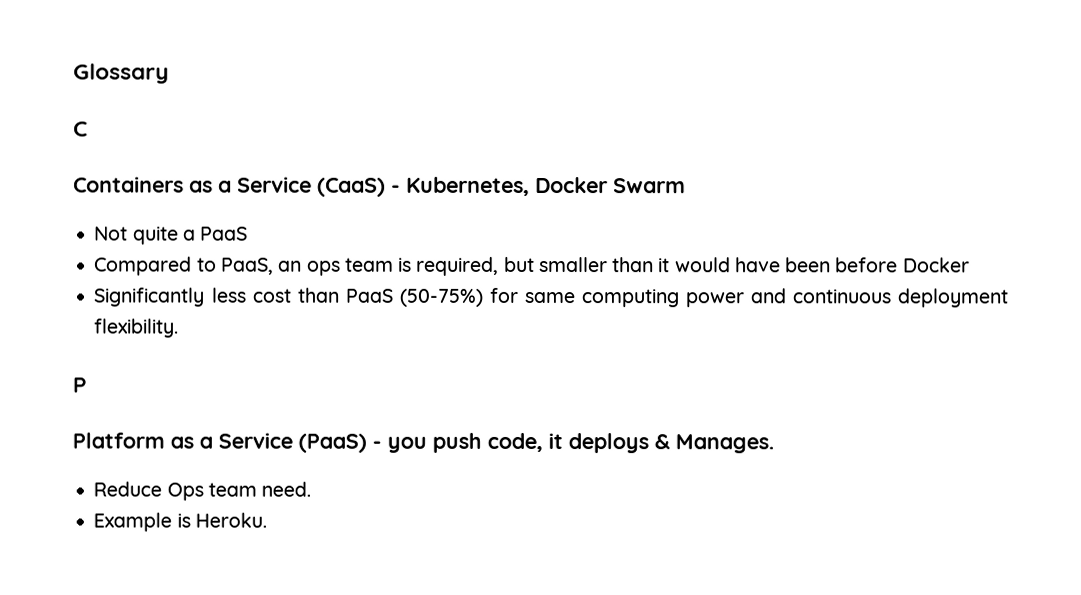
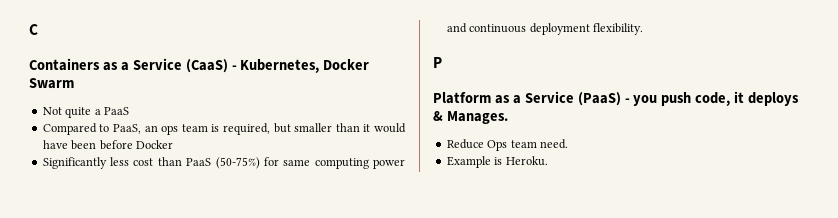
[73,63,169,84] Glossary // -> (29, 29) none

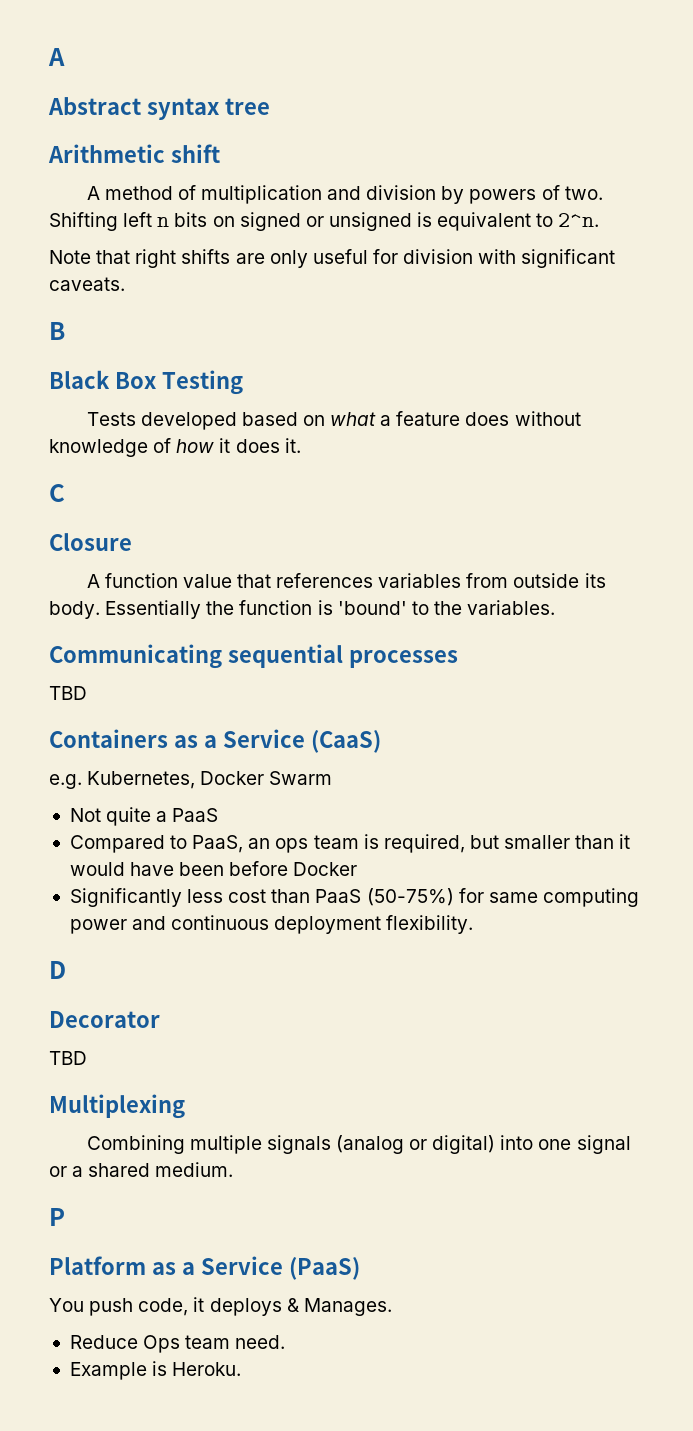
[29,24,38,35] C -> [48,48,65,66] [48,97,270,120] [48,144,220,163] [86,185,603,204] [49,212,600,231] [49,249,616,268] [49,277,125,291] [49,322,65,340] [49,370,243,395] [86,411,581,430] [49,438,301,457] [49,484,65,502] [49,533,132,551] [86,573,606,588] [49,600,556,619] [49,644,458,669] [49,686,87,700] A // Abstract syntax tree // Arithmetic shift // A method of multiplication and division by powers of two. Shifting left n bits on signed or unsigned is equivalent to 2^n. // Note that right shifts are only useful for division with significant caveats. // B // Black Box Testing // Tests developed based on what a feature does without knowledge of how it does it. // C // Closure // A function value that references variables from outside its body. Essentially the function is 'bound' to the variables. // Communicating sequential processes // TBD
[231,65,237,70] - -> [49,774,82,789] // e.g.
(643, 29) none -> [49,961,66,979] [49,1011,160,1028] [49,1051,87,1065] [49,1094,185,1119] [86,1135,631,1154] [49,1162,234,1177] // D // Decorator // TBD // Multiplexing // Combining multiple signals (analog or digital) into one signal or a shared medium.
[624,95,658,106] - you -> [49,1298,84,1312] // You

